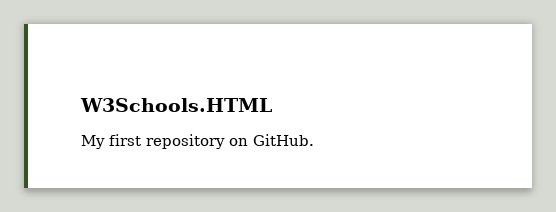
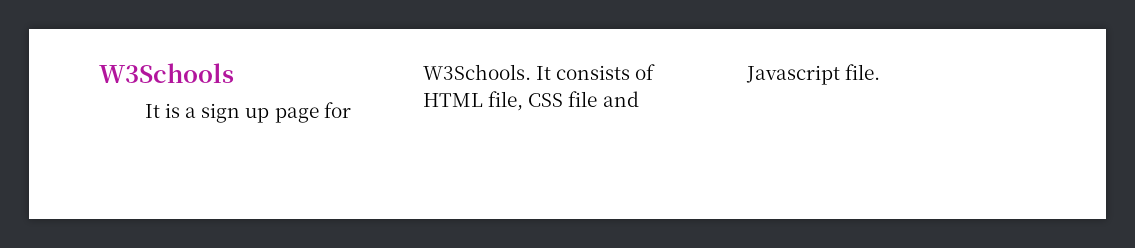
[80,98,272,112] [81,134,314,149] W3Schools.HTML // My first repository on GitHub. -> [99,63,234,83] [144,102,351,123] [423,64,656,80] [423,91,639,111] [746,64,881,85] W3Schools // It is a sign up page for W3Schools. It consists of HTML file, CSS file and Javascript file.

